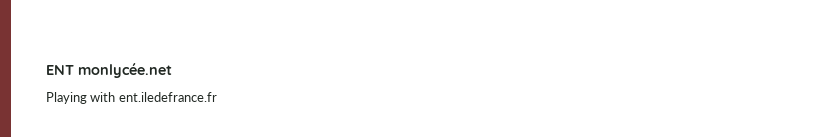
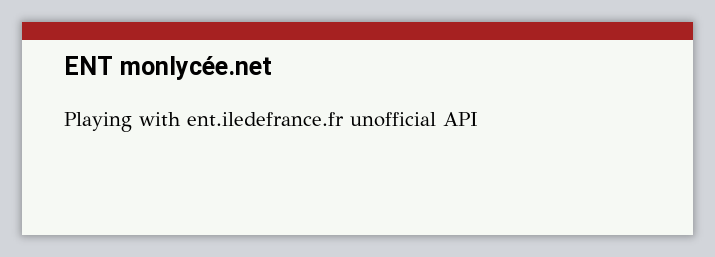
(217, 97) none -> [350,112,478,127] unofficial API

